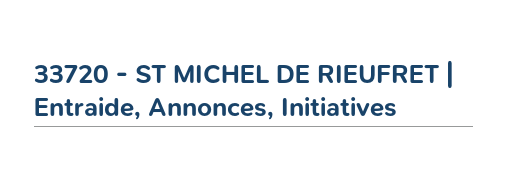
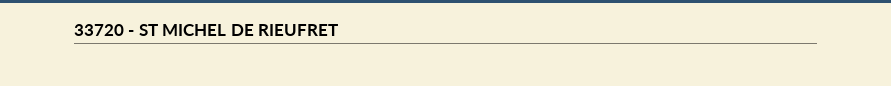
[446,60,455,88] [34,97,398,120] | Entraide, Annonces, Initiatives -> (339, 30) none

